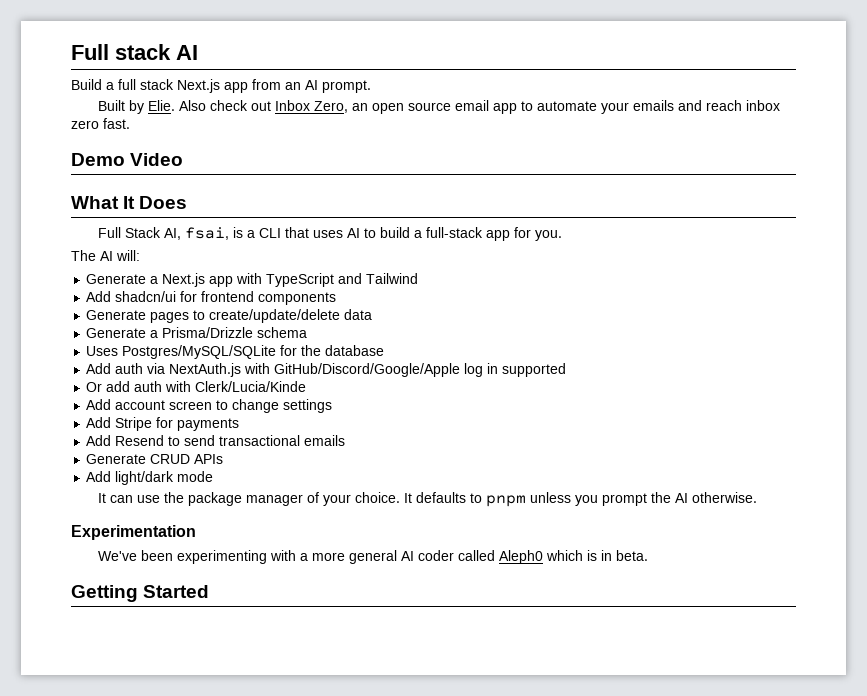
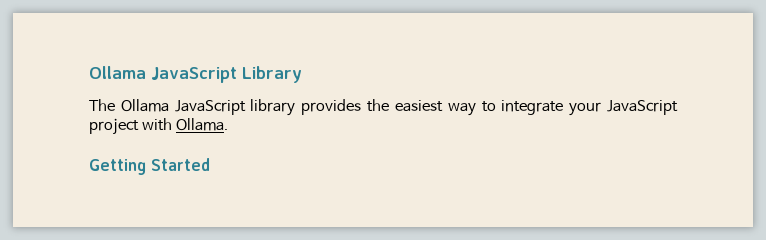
[71,44,198,60] [71,79,371,93] [97,100,780,114] [71,118,130,129] [71,153,184,166] [71,196,188,209] [97,227,562,241] [71,250,140,261] [86,273,419,287] [86,291,337,305] [86,309,373,323] [86,327,308,338] [86,345,385,359] [86,363,567,377] [86,381,307,392] [86,399,333,413] [86,417,240,431] [86,435,346,446] [86,454,224,464] [86,471,214,485] [97,492,757,507] [71,525,196,540] [97,550,648,564] Full stack AI // Build a full stack Next.js app from an AI prompt. // Built by Elie. Also check out Inbox Zero, an open source email app to automate your emails and reach inbox zero fast. // Demo Video // What It Does // Full Stack AI, fsai, is a CLI that uses AI to build a full-stack app for you. // The AI will: // Generate a Next.js app with TypeScript and Tailwind // Add shadcn/ui for frontend components // Generate pages to create/update/delete data // Generate a Prisma/Drizzle schema // Uses Postgres/MySQL/SQLite for the database // Add auth via NextAuth.js with GitHub/Discord/Google/Apple log in supported // Or add auth with Clerk/Lucia/Kinde // Add account screen to change settings // Add Stripe for payments // Add Resend to send transactional emails // Generate CRUD APIs // Add light/dark mode // It can use the package manager of your choice. It defaults to pnpm unless you prompt the AI otherwise. // Experimentation // We've been experimenting with a more general AI coder called Aleph0 which is in beta. -> [89,66,302,83] [89,99,678,116] [89,118,228,135] Ollama JavaScript Library // The Ollama JavaScript library provides the easiest way to integrate your JavaScript project with Ollama.

